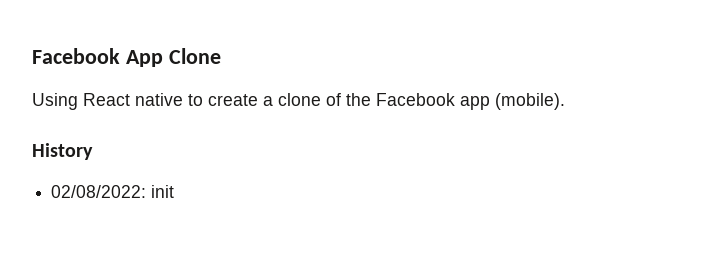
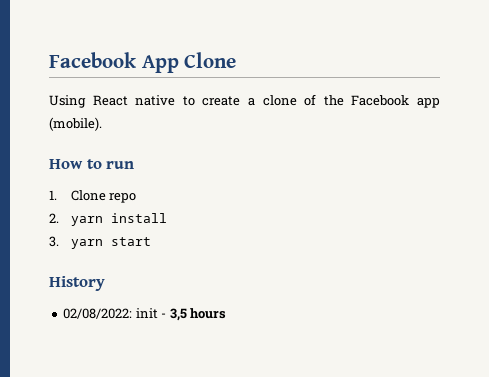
(565, 101) none -> [49,159,135,169] [49,190,137,203] [49,213,167,226] [49,236,151,249] // How to run // 1. Clone repo // 2. yarn install // 3. yarn start
(175, 191) none -> [161,308,227,321] - 3,5 hours

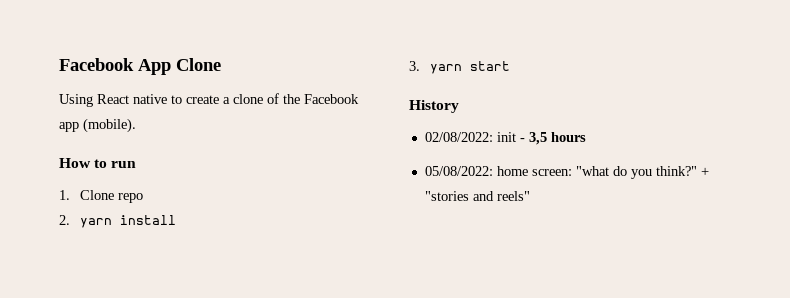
(227, 313) none -> [424,166,709,179] [424,191,530,201] // 05/08/2022: home screen: "what do you think?" + "stories and reels"

